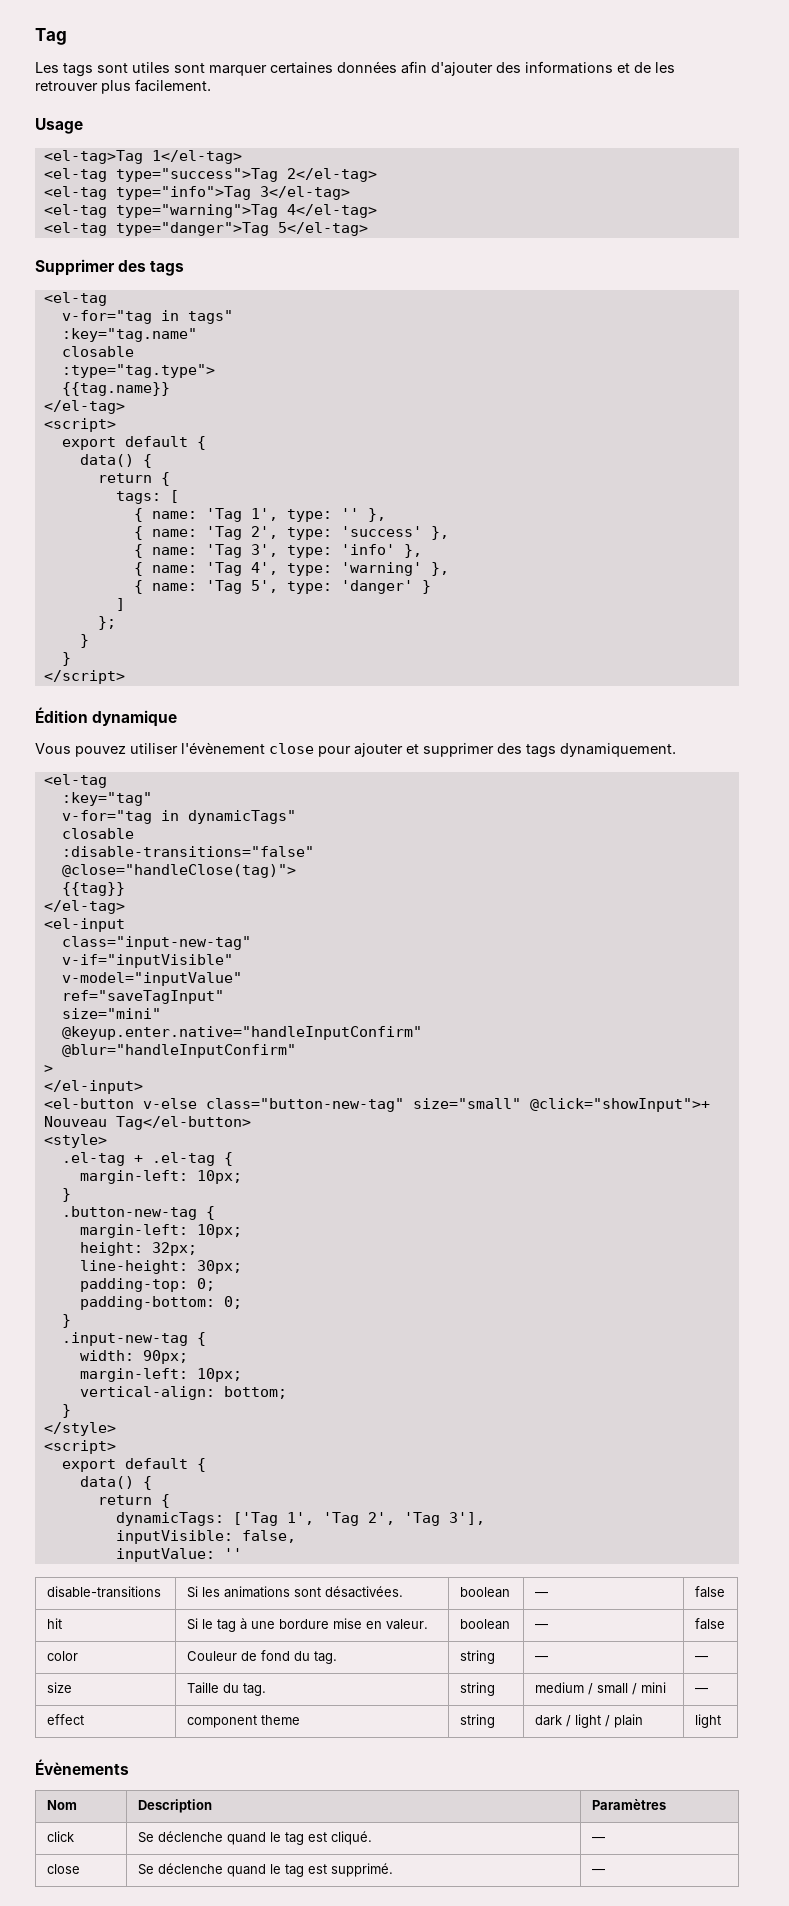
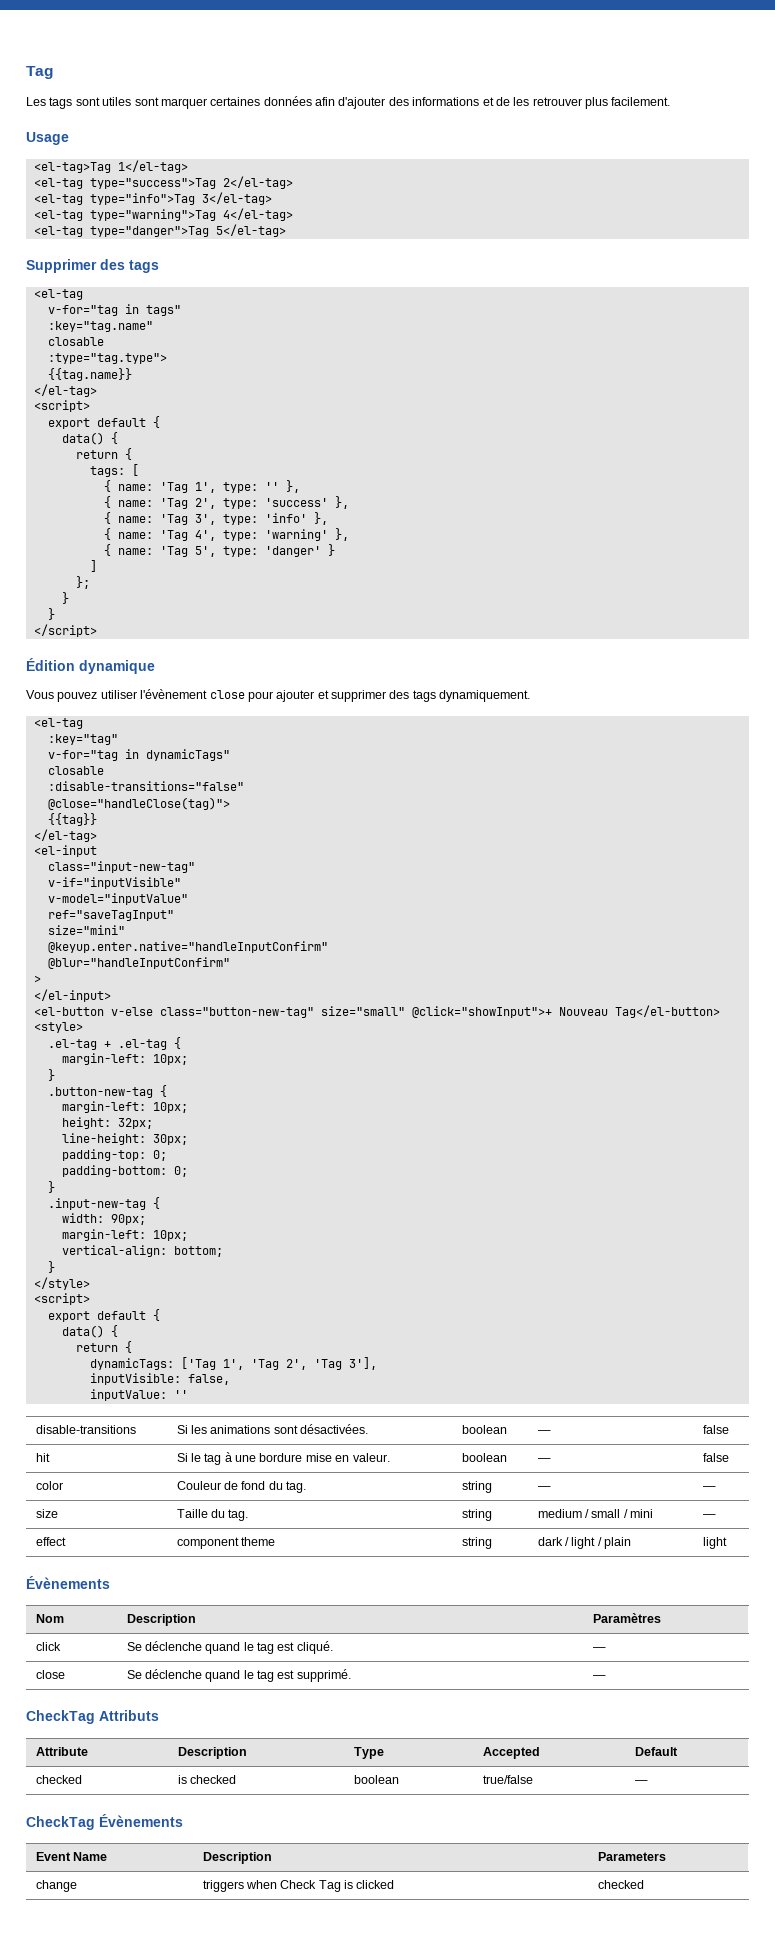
(605, 1871) none -> [26,1710,159,1724] [35,1747,88,1756] [177,1747,247,1759] [353,1747,384,1759] [482,1747,540,1759] [634,1747,678,1756] [35,1775,82,1784] [177,1775,236,1784] [353,1775,399,1784] [482,1775,533,1784] [634,1780,648,1784] [26,1814,183,1830] [35,1852,107,1861] [202,1852,272,1864] [597,1852,666,1861] [35,1880,77,1892] [202,1880,395,1892] [597,1880,644,1889] // CheckTag Attributs // Attribute | Description | Type | Accepted | Default // checked | is checked | boolean | true/false | — // CheckTag Évènements // Event Name | Description | Parameters // change | triggers when Check Tag is clicked | checked

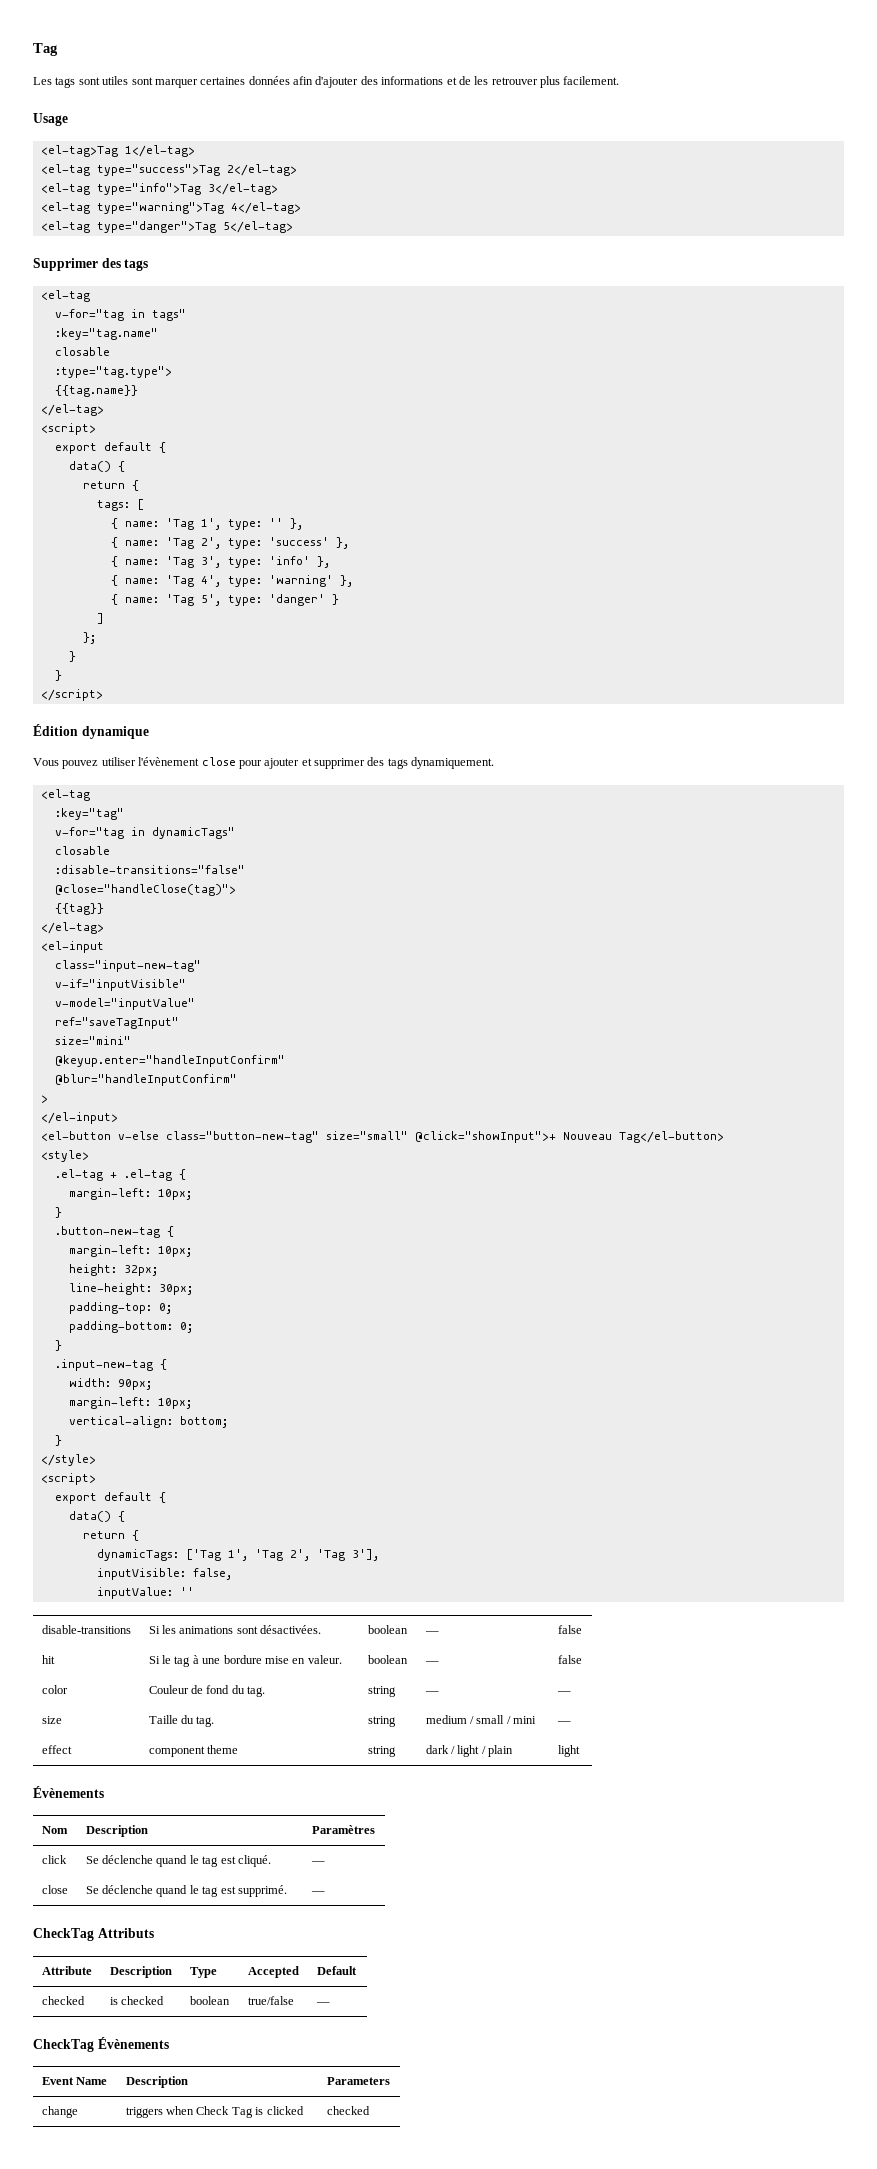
[47,941,328,953] @keyup.enter.native="handleInputConfirm" -> [54,1055,285,1067] @keyup.enter="handleInputConfirm"

